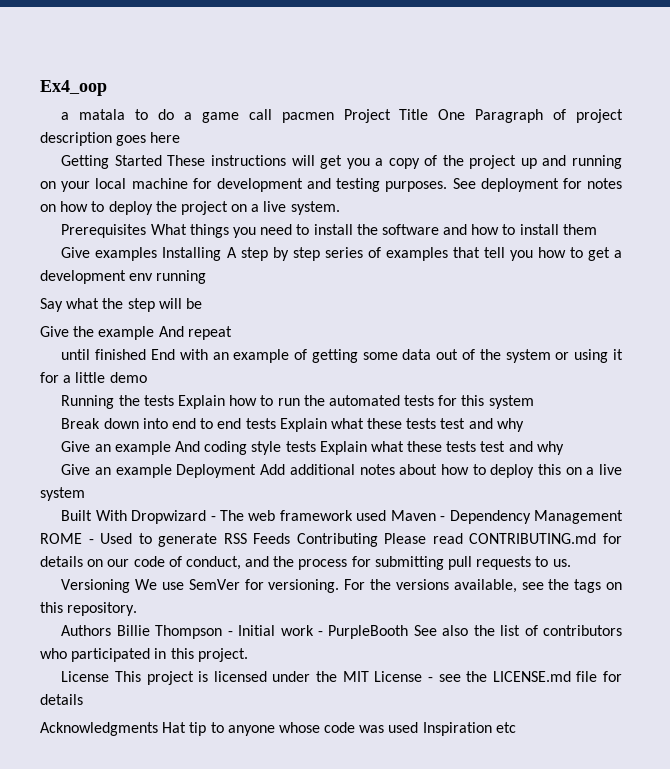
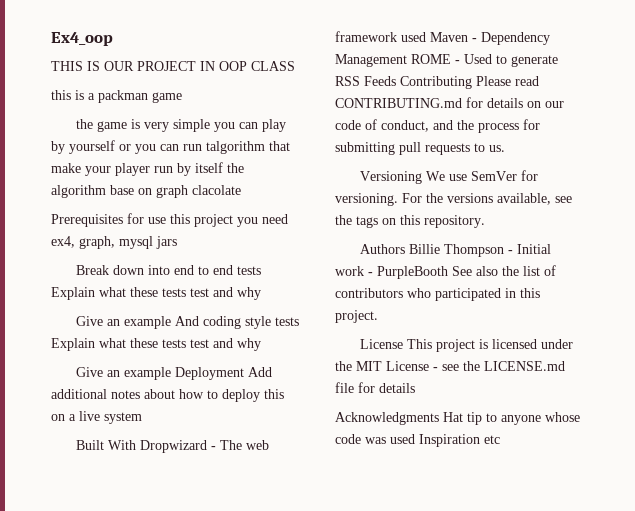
[61,109,623,123] [40,132,181,146] [61,155,622,169] [40,178,622,192] [40,201,340,215] [61,224,597,238] [61,247,622,261] [40,270,207,284] [40,298,202,312] [40,326,232,340] [61,349,623,363] [40,372,147,383] [61,395,534,409] a matala to do a game call pacmen Project Title One Paragraph of project description goes here // Getting Started These instructions will get you a copy of the project up and running on your local machine for development and testing purposes. See deployment for notes on how to deploy the project on a live system. // Prerequisites What things you need to install the software and how to install them // Give examples Installing A step by step series of examples that tell you how to get a development env running // Say what the step will be // Give the example And repeat // until finished End with an example of getting some data out of the system or using it for a little demo // Running the tests Explain how to run the automated tests for this system -> [51,61,295,71] [51,90,182,103] [76,119,287,132] [51,140,290,154] [51,162,244,176] [51,185,241,198] [51,213,288,227] [51,236,177,249] THIS IS OUR PROJECT IN OOP CLASS // this is a packman game // the game is very simple you can play by yourself or you can run talgorithm that make your player run by itself the algorithm base on graph clacolate // Prerequisites for use this project you need ex4, graph, mysql jars

